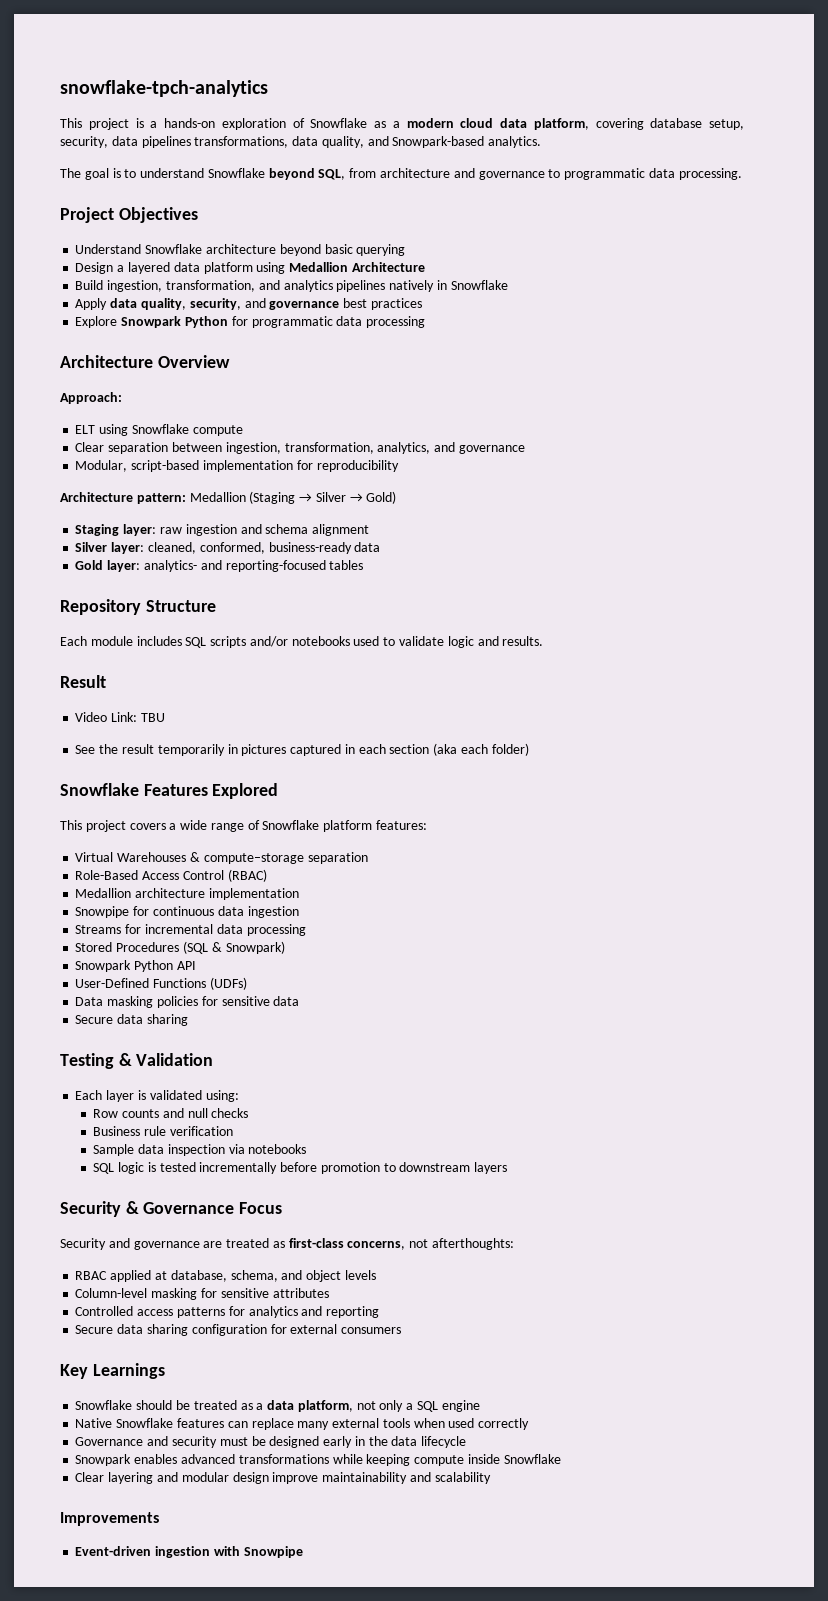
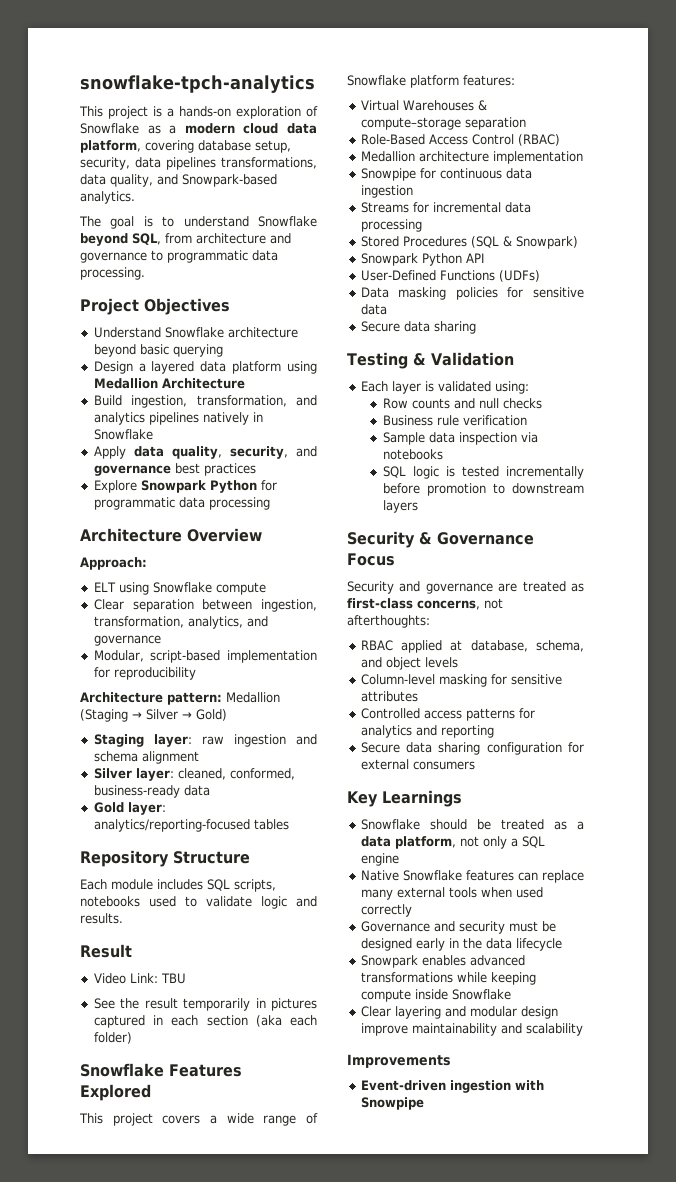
[143,560,326,572] analytics- and reporting-focused -> [93,819,250,832] analytics/reporting-focused
[210,636,288,648] scripts and/or -> [234,879,276,892] scripts,

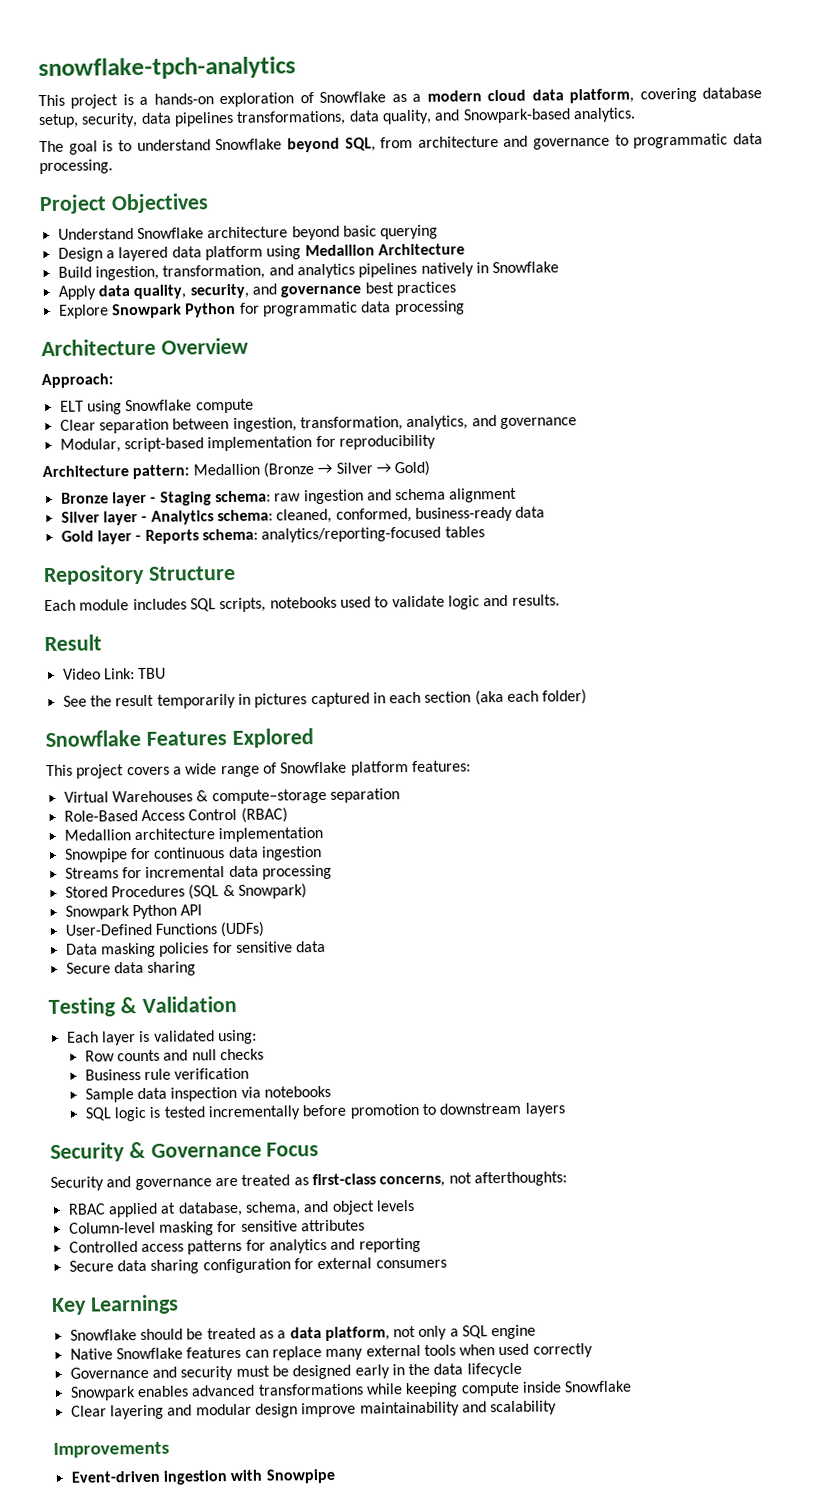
[80,709,128,722] (Staging -> [262,462,314,478] (Bronze
[93,734,192,747] Staging layer: -> [60,490,271,507] Bronze layer - Staging schema:
[135,768,174,781] layer: -> [102,509,273,526] layer - Analytics schema:
[127,802,166,815] layer: -> [96,528,258,545] layer - Reports schema:

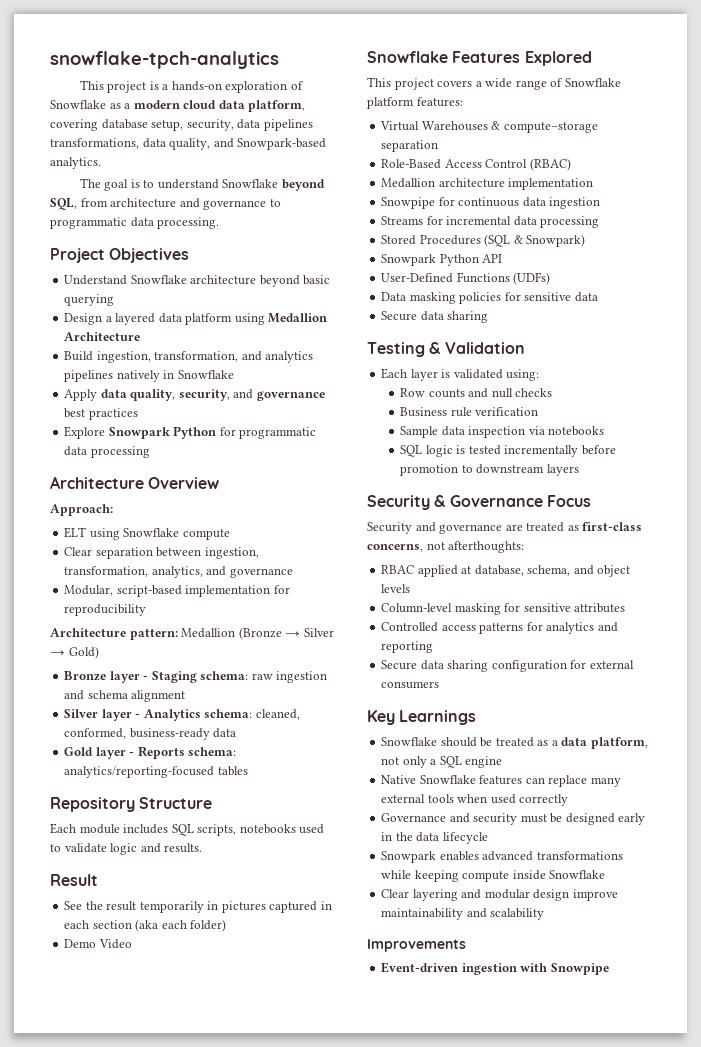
[62,667,167,680] // Video Link: TBU -> (98, 880) none
(588, 697) none -> [64,939,132,949] // Demo Video

